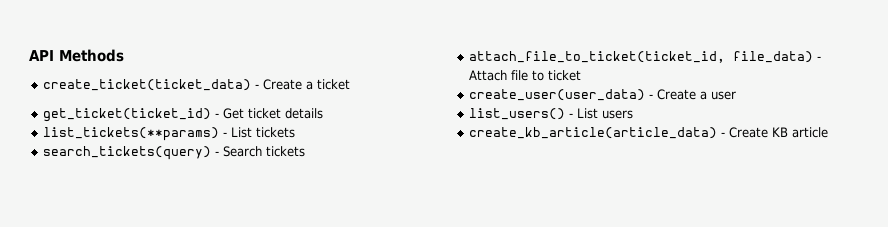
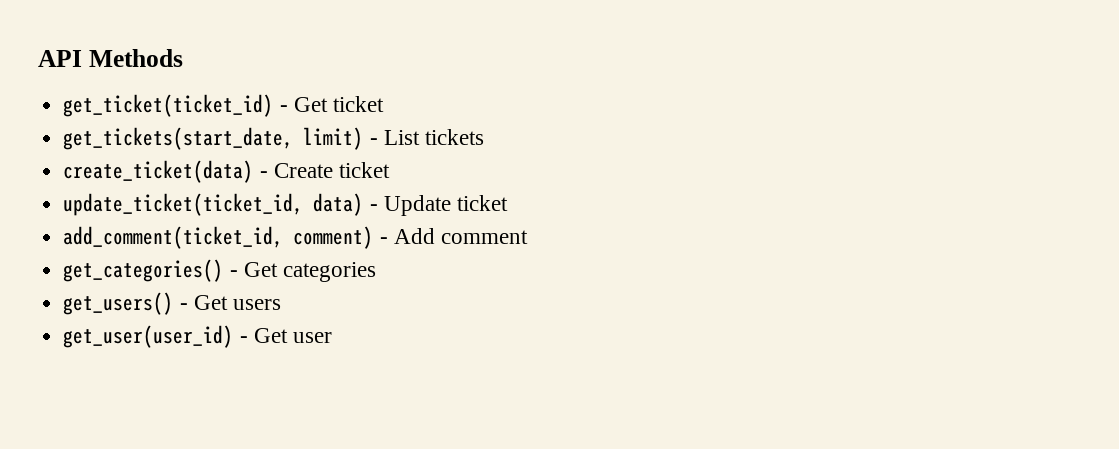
[43,79,351,91] // create_ticket(ticket_data) - Create a ticket -> (183, 58) none
[285,108,324,119] [43,127,220,141] details // list_tickets(**params) -> [63,127,364,150] // get_tickets(start_date, limit)
[43,146,306,160] [469,51,822,63] [469,70,582,81] [469,89,737,101] [469,108,634,120] [469,127,829,139] search_tickets(query) - Search tickets // attach_file_to_ticket(ticket_id, file_data) - Attach file to ticket // create_user(user_data) - Create a user // list_users() - List users // create_kb_article(article_data) - Create KB article -> [63,160,390,183] [63,193,508,216] [63,226,528,249] [63,259,376,282] [63,292,281,315] [63,325,332,348] create_ticket(data) - Create ticket // update_ticket(ticket_id, data) - Update ticket // add_comment(ticket_id, comment) - Add comment // get_categories() - Get categories // get_users() - Get users // get_user(user_id) - Get user

